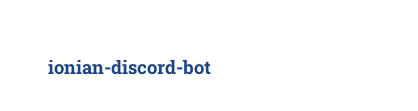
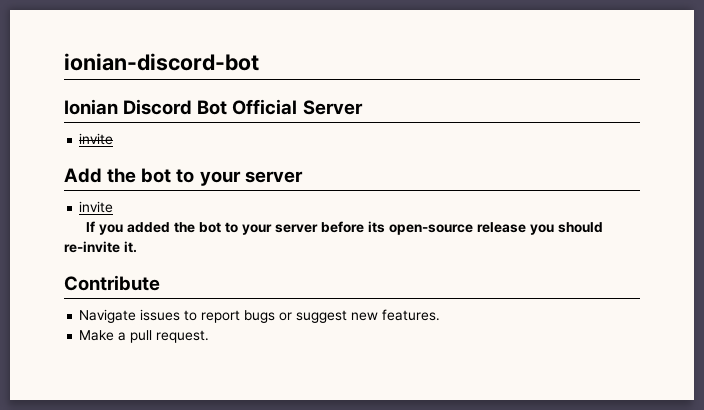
(211, 67) none -> [64,99,363,115] [79,133,114,145] [64,168,303,186] [79,201,114,213] [86,221,604,235] [64,241,137,253] [64,275,160,291] [79,309,441,323] [79,330,210,343] // Ionian Discord Bot Official Server // invite // Add the bot to your server // invite // If you added the bot to your server before its open-source release you should re-invite it. // Contribute // Navigate issues to report bugs or suggest new features. // Make a pull request.

